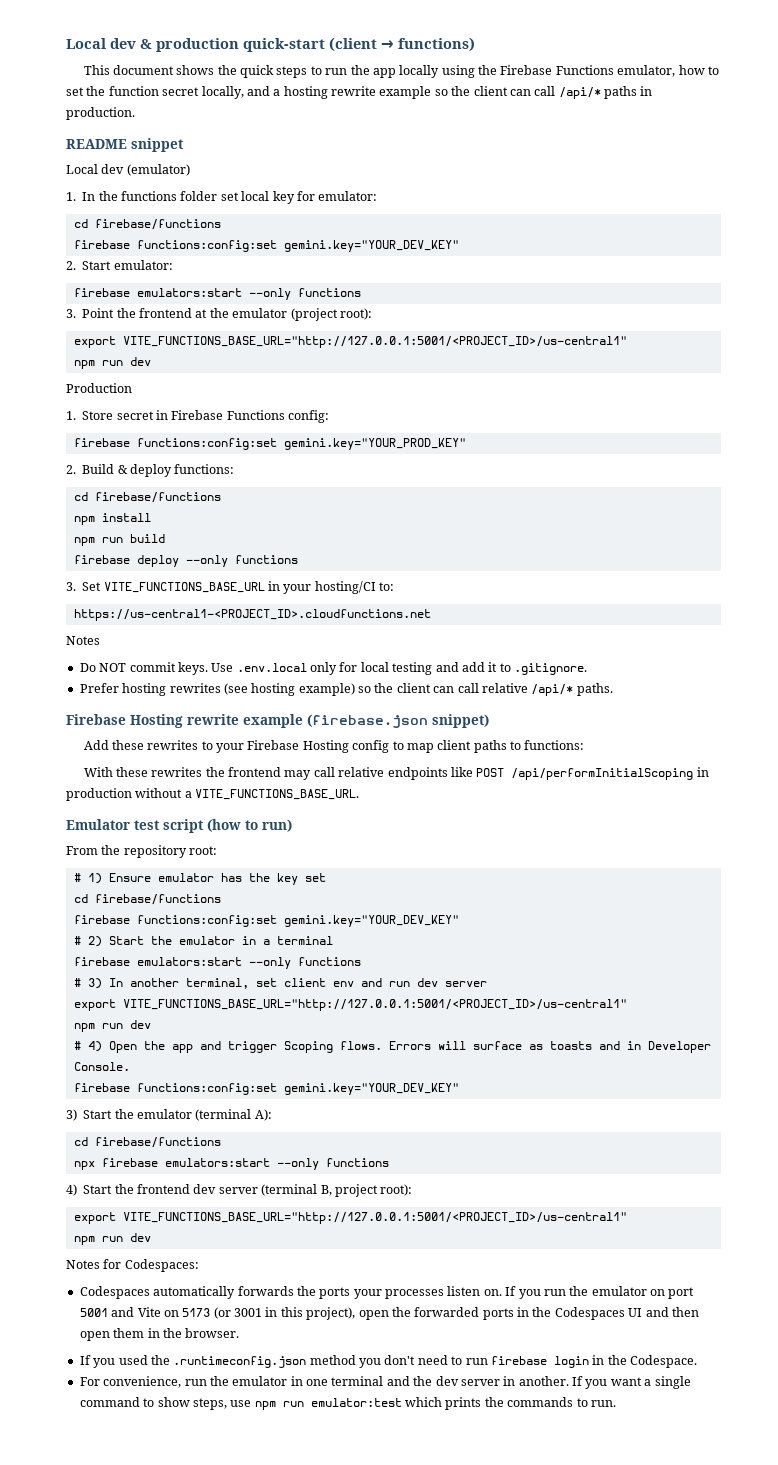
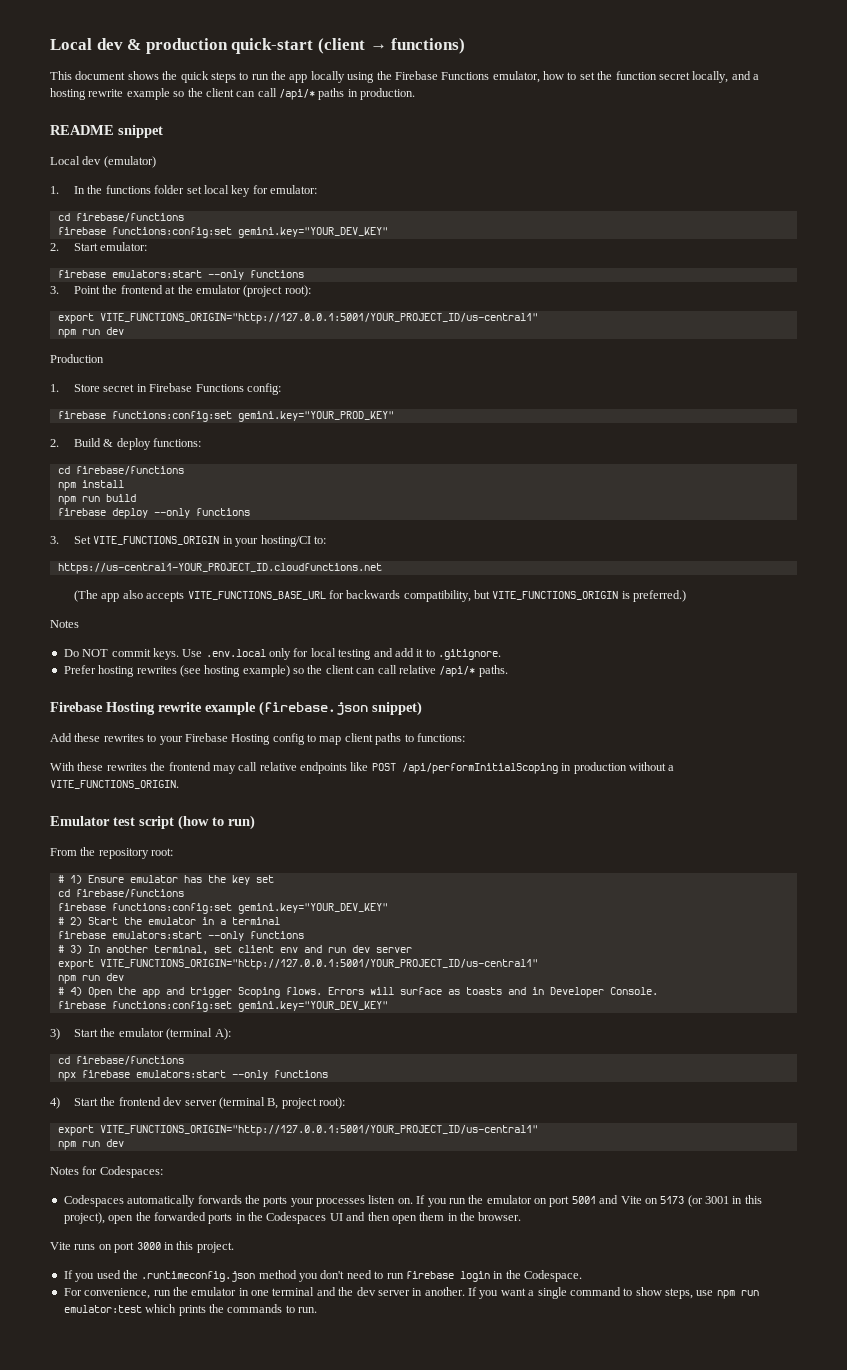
[122,336,627,348] VITE_FUNCTIONS_BASE_URL="http://127.0.0.1:5001/<PROJECT_ID>/us-central1" -> [99,313,538,324] VITE_FUNCTIONS_ORIGIN="http://127.0.0.1:5001/YOUR_PROJECT_ID/us-central1"
[103,582,265,593] VITE_FUNCTIONS_BASE_URL -> [93,536,220,545] VITE_FUNCTIONS_ORIGIN
[73,609,431,621] https://us-central1-<PROJECT_ID>.cloudfunctions.net -> [57,563,382,574] [74,590,687,602] https://us-central1-YOUR_PROJECT_ID.cloudfunctions.net // (The app also accepts VITE_FUNCTIONS_BASE_URL for backwards compatibility, but VITE_FUNCTIONS_ORIGIN is preferred.)
[195,789,360,800] VITE_FUNCTIONS_BASE_URL. -> [50,780,179,789] VITE_FUNCTIONS_ORIGIN.
[122,999,627,1011] VITE_FUNCTIONS_BASE_URL="http://127.0.0.1:5001/<PROJECT_ID>/us-central1" -> [99,959,538,970] VITE_FUNCTIONS_ORIGIN="http://127.0.0.1:5001/YOUR_PROJECT_ID/us-central1"
[122,1212,627,1224] VITE_FUNCTIONS_BASE_URL="http://127.0.0.1:5001/<PROJECT_ID>/us-central1" -> [99,1125,538,1136] VITE_FUNCTIONS_ORIGIN="http://127.0.0.1:5001/YOUR_PROJECT_ID/us-central1"
(240, 1333) none -> [50,1241,234,1253] // Vite runs on port 3000 in this project.

